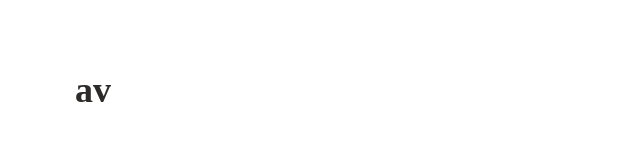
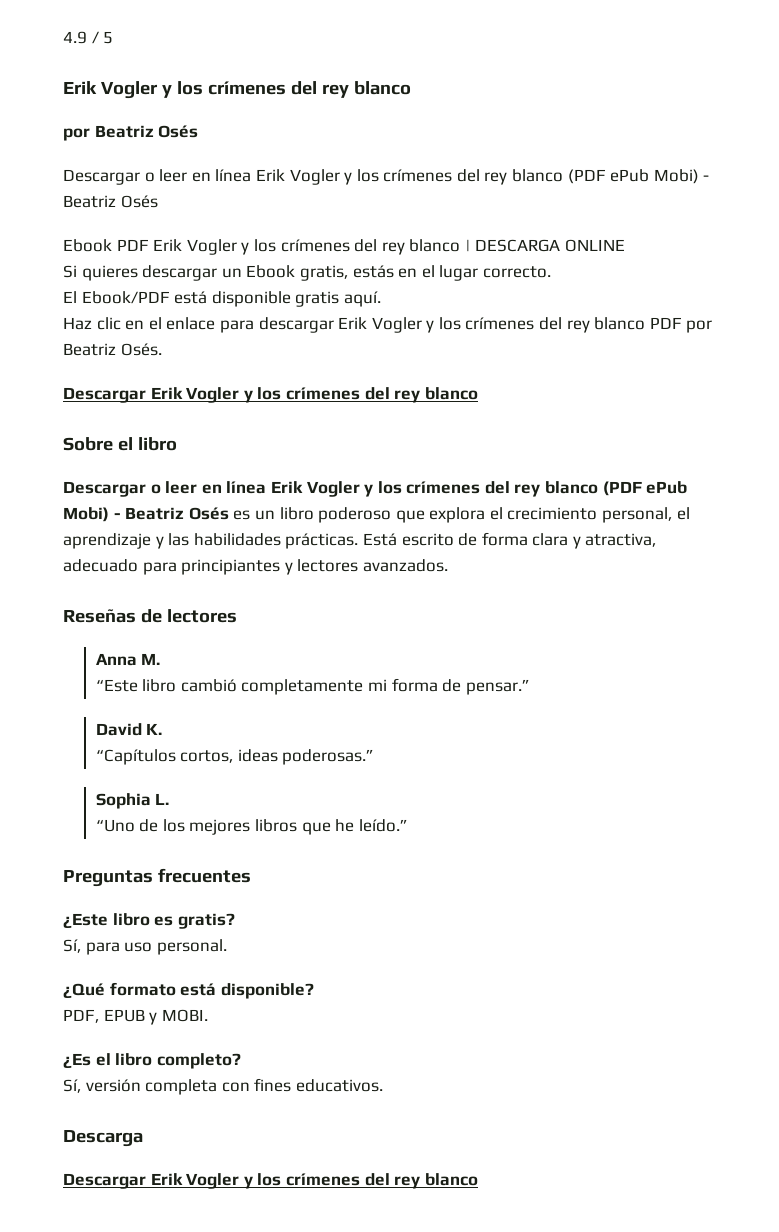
[75,85,111,102] av -> [63,31,114,44] [63,81,411,99] [63,125,199,141] [63,169,710,185] [63,195,158,208] [63,239,626,255] [63,265,551,281] [63,291,381,307] [63,317,713,333] [63,343,162,356] [63,387,478,403] [63,437,177,451] [63,481,688,497] [63,507,690,523] [63,532,657,549] [63,559,448,575] [63,609,237,623] [95,653,161,666] [95,678,530,695] [95,723,163,736] [95,749,375,765] [95,793,170,809] [95,819,408,835] [63,868,251,887] [63,913,235,929] [63,939,227,955] [63,982,314,999] [63,1009,208,1025] [63,1053,241,1069] [63,1078,383,1095] [63,1130,143,1147] [63,1173,478,1189] 4.9 / 5 // Erik Vogler y los crímenes del rey blanco // por Beatriz Osés // Descargar o leer en línea Erik Vogler y los crímenes del rey blanco (PDF ePub Mobi) - Beatriz Osés // Ebook PDF Erik Vogler y los crímenes del rey blanco | DESCARGA ONLINE // Si quieres descargar un Ebook gratis, estás en el lugar correcto. // El Ebook/PDF está disponible gratis aquí. // Haz clic en el enlace para descargar Erik Vogler y los crímenes del rey blanco PDF por Beatriz Osés. // Descargar Erik Vogler y los crímenes del rey blanco // Sobre el libro // Descargar o leer en línea Erik Vogler y los crímenes del rey blanco (PDF ePub Mobi) - Beatriz Osés es un libro poderoso que explora el crecimiento personal, el aprendizaje y las habilidades prácticas. Está escrito de forma clara y atractiva, adecuado para principiantes y lectores avanzados. // Reseñas de lectores // Anna M. // “Este libro cambió completamente mi forma de pensar.” // David K. // “Capítulos cortos, ideas poderosas.” // Sophia L. // “Uno de los mejores libros que he leído.” // Preguntas frecuentes // ¿Este libro es gratis? // Sí, para uso personal. // ¿Qué formato está disponible? // PDF, EPUB y MOBI. // ¿Es el libro completo? // Sí, versión completa con fines educativos. // Descarga // Descargar Erik Vogler y los crímenes del rey blanco

